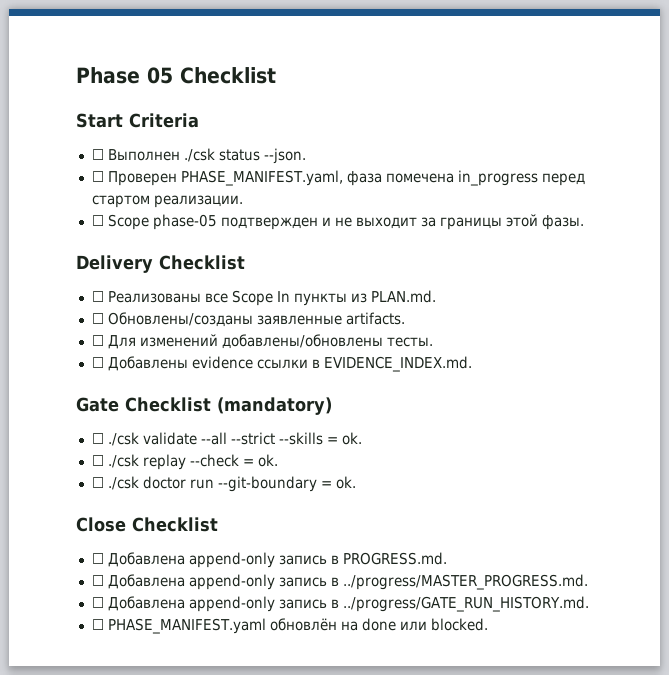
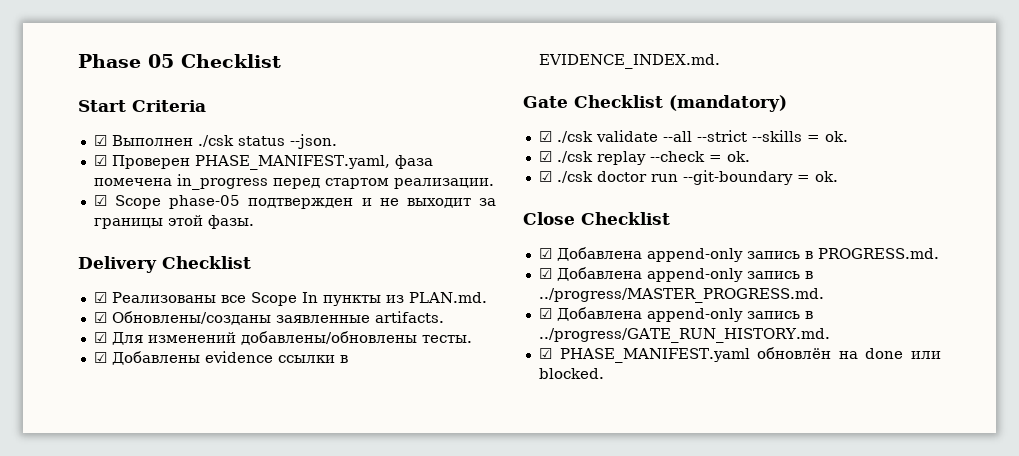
[91,149,104,160] ☐ -> [93,135,107,146] ☑
[91,171,104,182] ☐ -> [93,155,107,166] ☑
[91,215,104,226] ☐ -> [93,195,107,206] ☑
[91,291,104,302] ☐ -> [93,292,107,303] ☑
[91,313,104,324] ☐ -> [93,312,107,323] ☑
[91,335,104,346] ☐ -> [93,332,107,343] ☑
[91,357,104,368] ☐ -> [93,352,107,363] ☑
[91,433,104,444] ☐ -> [538,131,552,142] ☑
[91,455,104,466] ☐ -> [538,151,552,162] ☑
[91,477,104,488] ☐ -> [538,171,552,182] ☑
[91,553,104,564] ☐ -> [538,248,552,259] ☑
[91,575,104,586] ☐ -> [538,268,552,279] ☑
[91,597,104,608] ☐ -> [538,308,552,319] ☑
[91,619,104,630] ☐ -> [538,348,552,359] ☑

